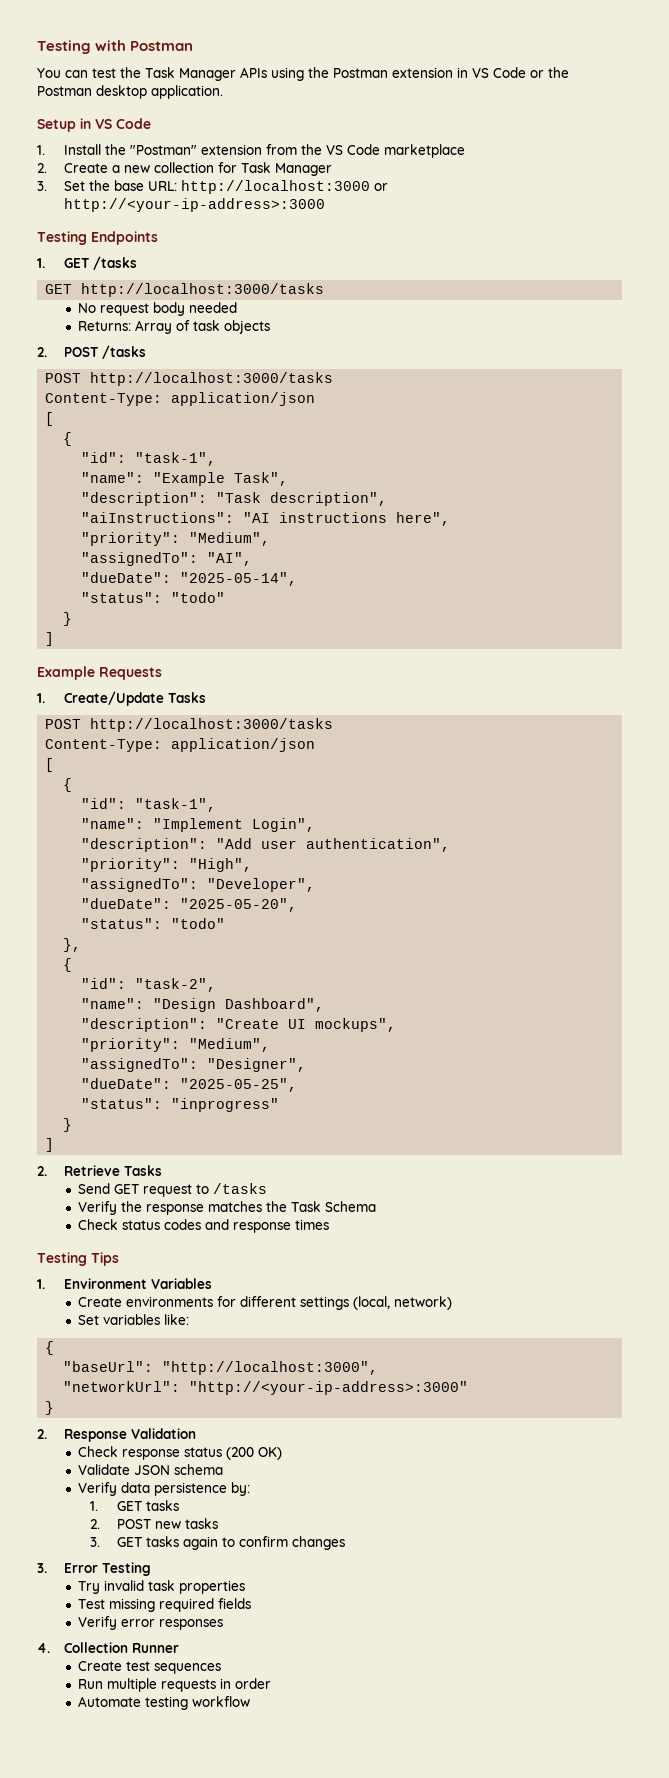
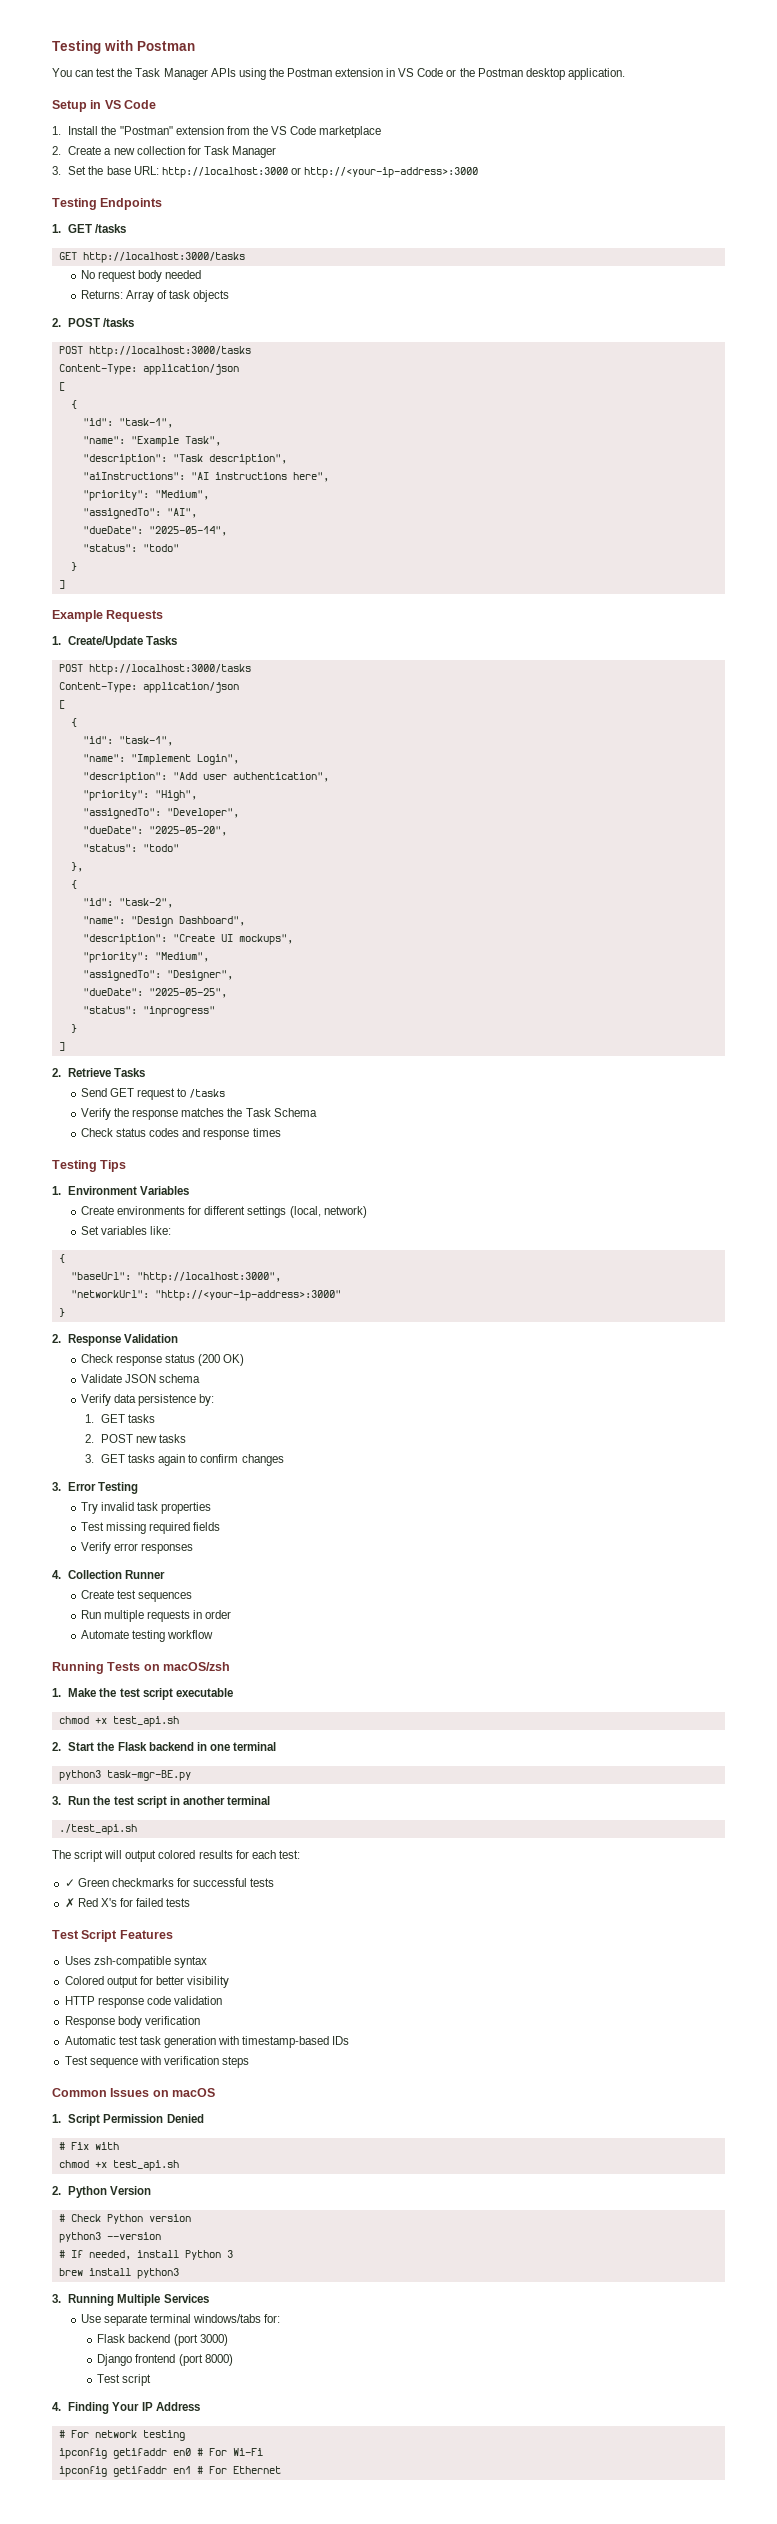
(251, 1701) none -> [52,1662,231,1674] [52,1688,233,1700] [58,1716,179,1727] [52,1742,276,1751] [58,1770,191,1781] [52,1796,270,1808] [58,1824,137,1835] [52,1850,300,1862] [64,1878,275,1887] [64,1898,191,1908] [52,1930,173,1942] [64,1956,207,1968] [64,1976,230,1988] [64,1996,222,2008] [64,2016,200,2028] [64,2036,350,2048] [64,2056,250,2068] [52,2088,216,2097] [52,2114,204,2126] [58,2142,119,2150] [58,2160,179,2171] [52,2186,152,2198] [58,2214,191,2224] [58,2232,161,2243] [58,2250,233,2260] [58,2268,179,2279] [52,2294,209,2306] [81,2314,281,2326] [97,2334,228,2346] [97,2354,233,2366] [97,2374,152,2386] [52,2402,200,2414] [58,2430,185,2441] [58,2448,263,2459] [58,2466,281,2477] // Running Tests on macOS/zsh // 1. Make the test script executable // chmod +x test_api.sh // 2. Start the Flask backend in one terminal // python3 task-mgr-BE.py // 3. Run the test script in another terminal // ./test_api.sh // The script will output colored results for each test: // ✓ Green checkmarks for successful tests // ✗ Red X's for failed tests // Test Script Features // Uses zsh-compatible syntax // Colored output for better visibility // HTTP response code validation // Response body verification // Automatic test task generation with timestamp-based IDs // Test sequence with verification steps // Common Issues on macOS // 1. Script Permission Denied // # Fix with // chmod +x test_api.sh // 2. Python Version // # Check Python version // python3 --version // # If needed, install Python 3 // brew install python3 // 3. Running Multiple Services // Use separate terminal windows/tabs for: // Flask backend (port 3000) // Django frontend (port 8000) // Test script // 4. Finding Your IP Address // # For network testing // ipconfig getifaddr en0 # For Wi-Fi // ipconfig getifaddr en1 # For Ethernet

